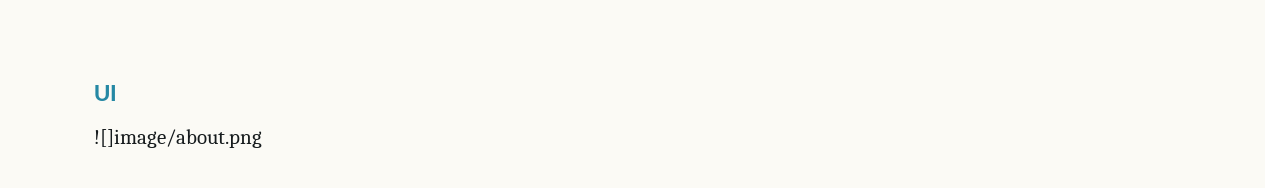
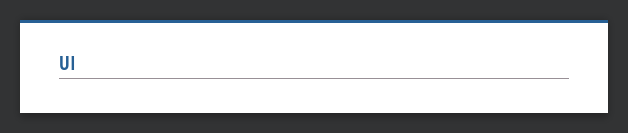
[94,129,262,148] // ![]image/about.png -> (76, 63) none

